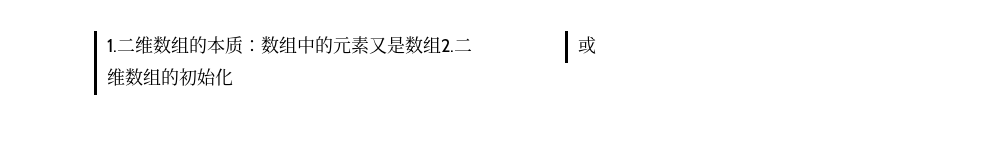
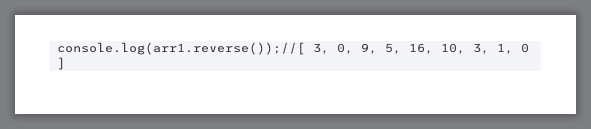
[106,36,472,55] [106,68,233,86] [577,36,596,54] 1.二维数组的本质：数组中的元素又是数组2.二维数组的初始化 // 或 -> [57,42,530,55] [57,57,66,70] console.log(arr1.reverse());//[ 3, 0, 9, 5, 16, 10, 3, 1, 0 ]

